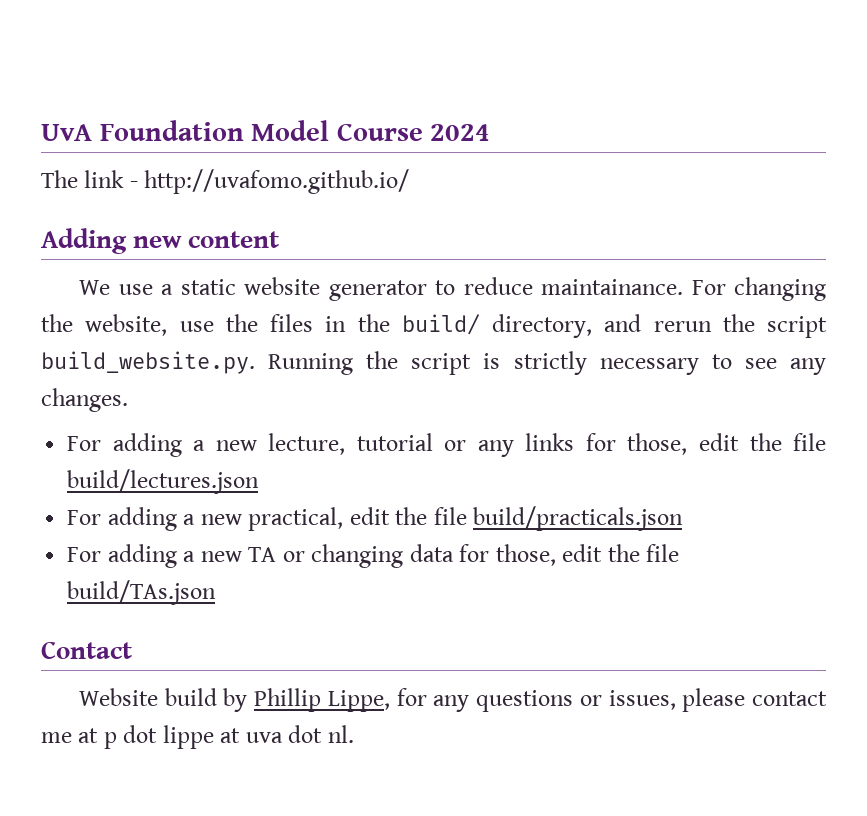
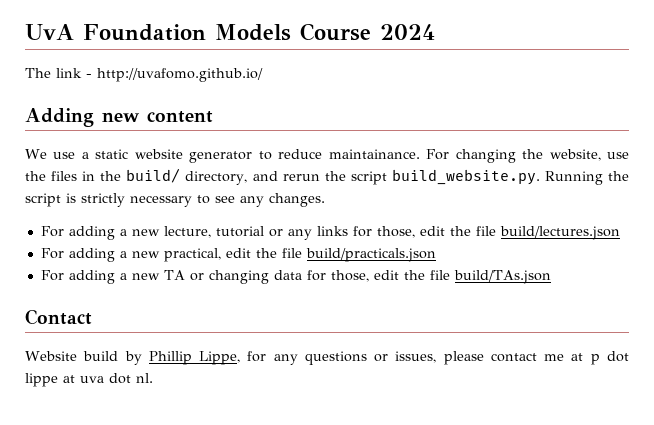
[251,120,330,141] Model -> [215,24,291,41] Models

